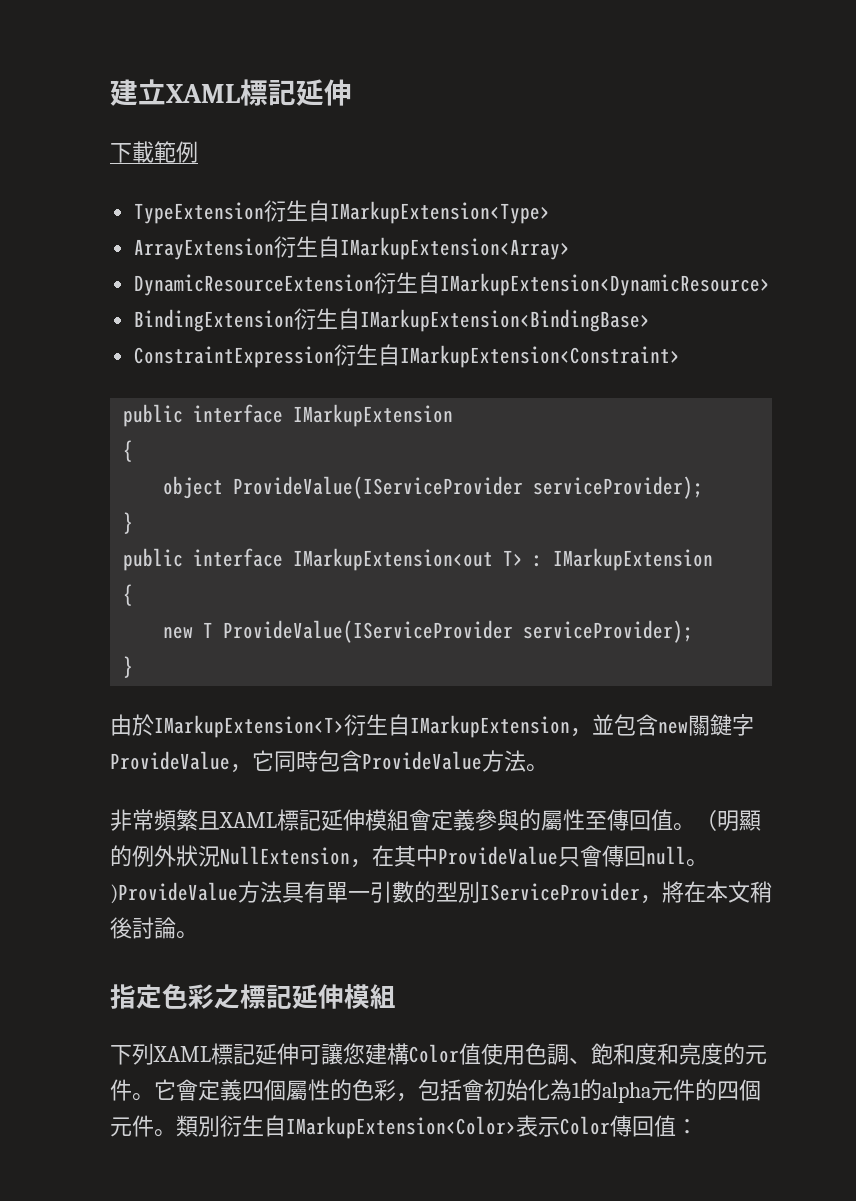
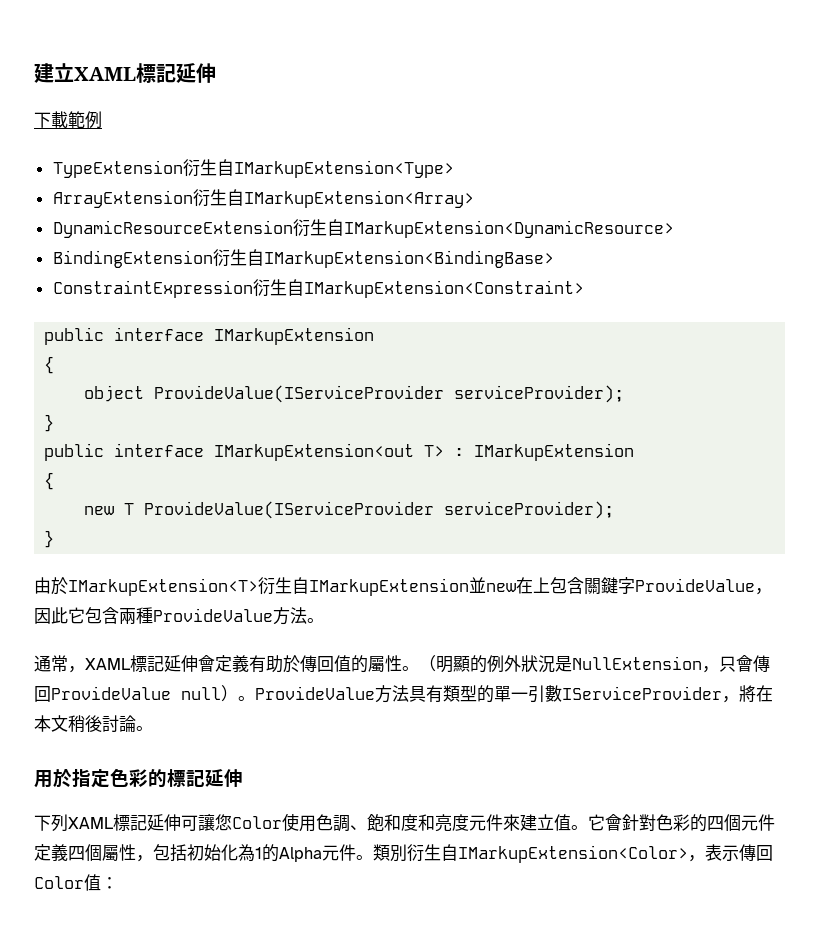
[570,714,754,737] [110,750,362,773] ，並包含new關鍵字ProvideValue，它同時包含 -> [469,577,772,595] [34,607,153,624] 並new在上包含關鍵字ProvideValue，因此它包含兩種
[110,809,673,831] 非常頻繁且XAML標記延伸模組會定義參與的屬性至傳回值 -> [34,655,402,673] 通常，XAML標記延伸會定義有助於傳回值的屬性
[220,845,708,868] [110,882,238,904] NullExtension，在其中ProvideValue只會傳回null。)ProvideValue -> [555,655,770,673] [34,685,375,702] 是NullExtension，只會傳回ProvideValue null）。ProvideValue
(326, 892) none -> [443,685,494,703] 類型的
[414,881,480,903] 的型別 -> (562, 693) none
(198, 935) none -> [34,769,72,788] 用於
[214,984,396,1009] 之標記延伸模組 -> [148,769,243,788] 的標記延伸
[365,1043,481,1065] 建構Color值 -> [232,816,282,829] Color
[723,1043,767,1065] [110,1079,761,1103] 的元件。它會定義四個屬性的色彩，包括會初始化為1的alpha元件的四個 -> [469,814,775,832] [34,844,322,862] 元件來建立值。它會針對色彩的四個元件定義四個屬性，包括初始化為1的Alpha
[516,1115,654,1137] 表示Color傳回 -> [688,844,773,862] [34,876,84,889] ，表示傳回Color

